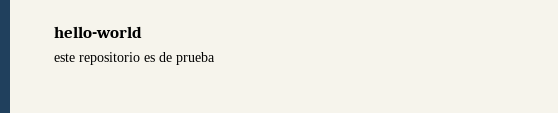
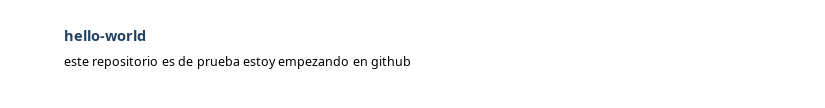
(215, 58) none -> [242,56,411,69] estoy empezando en github

